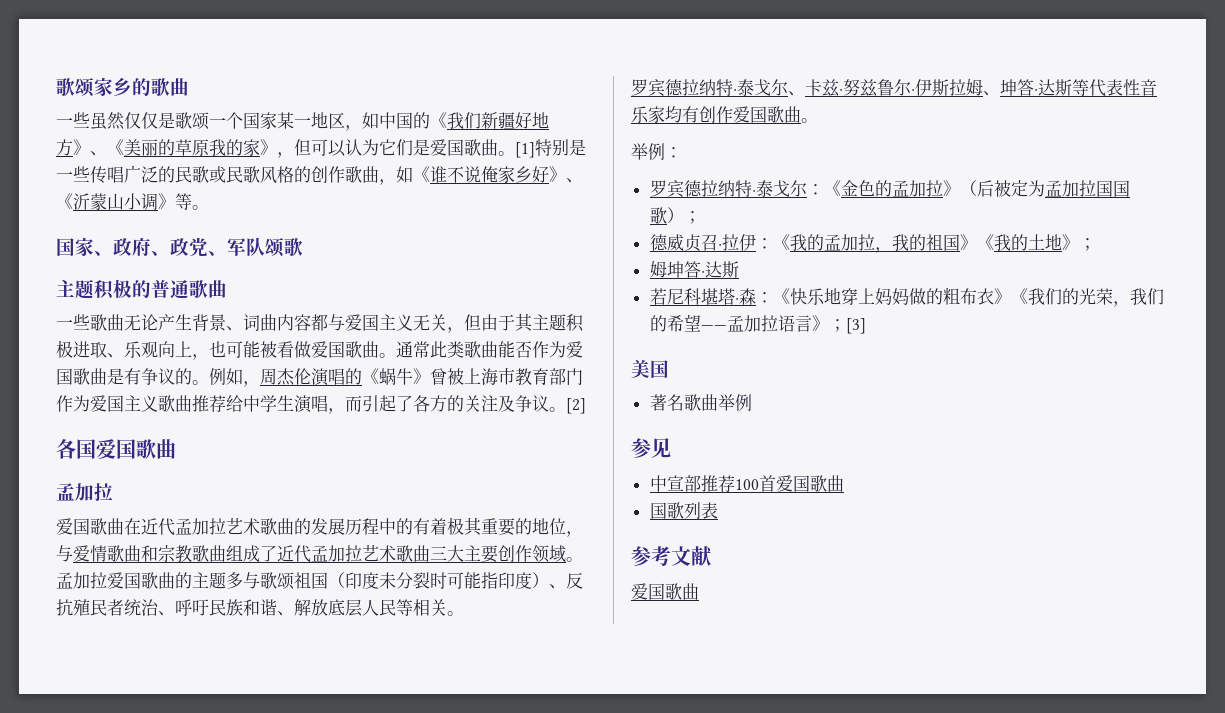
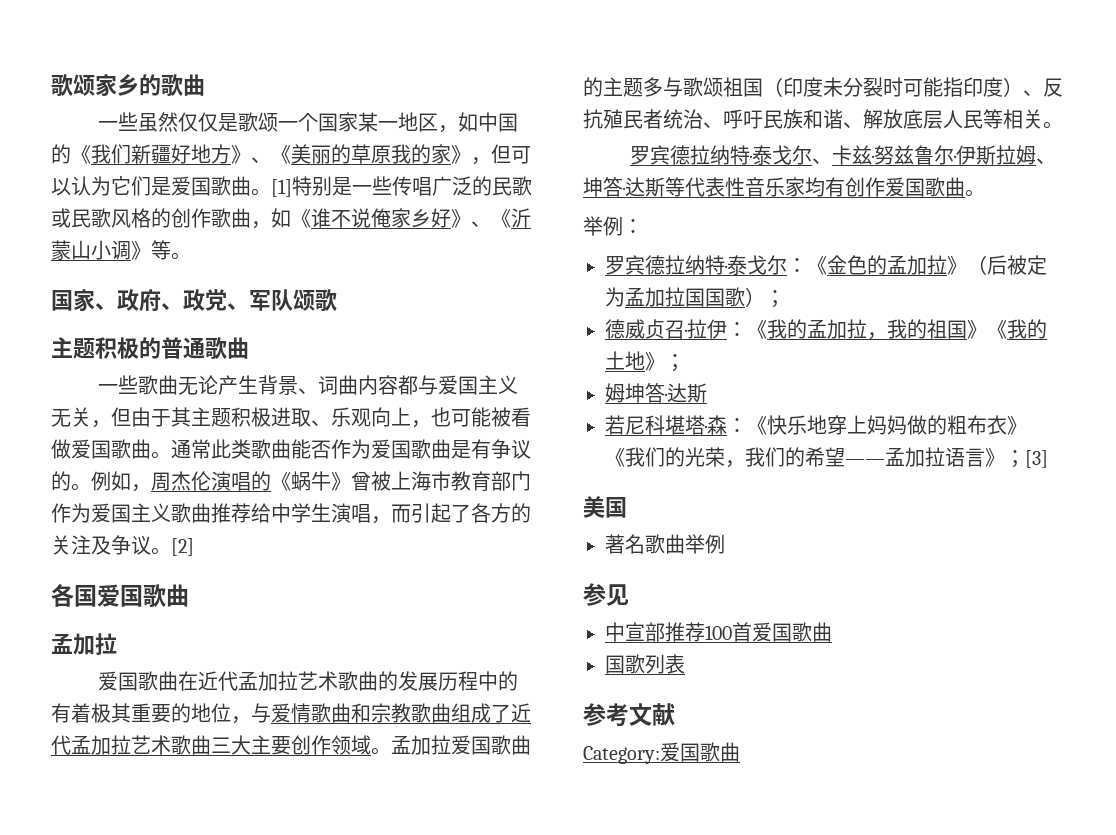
(712, 556) none -> [583,746,660,764] Category:

